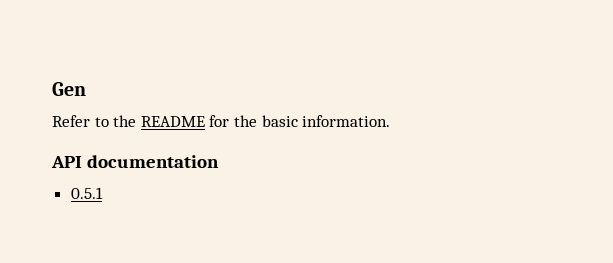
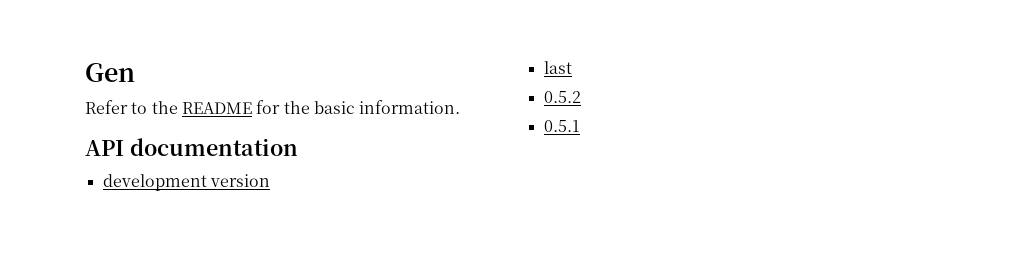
(219, 161) none -> [102,174,270,191] [543,61,572,74] [543,91,581,103] // development version // last // 0.5.2

